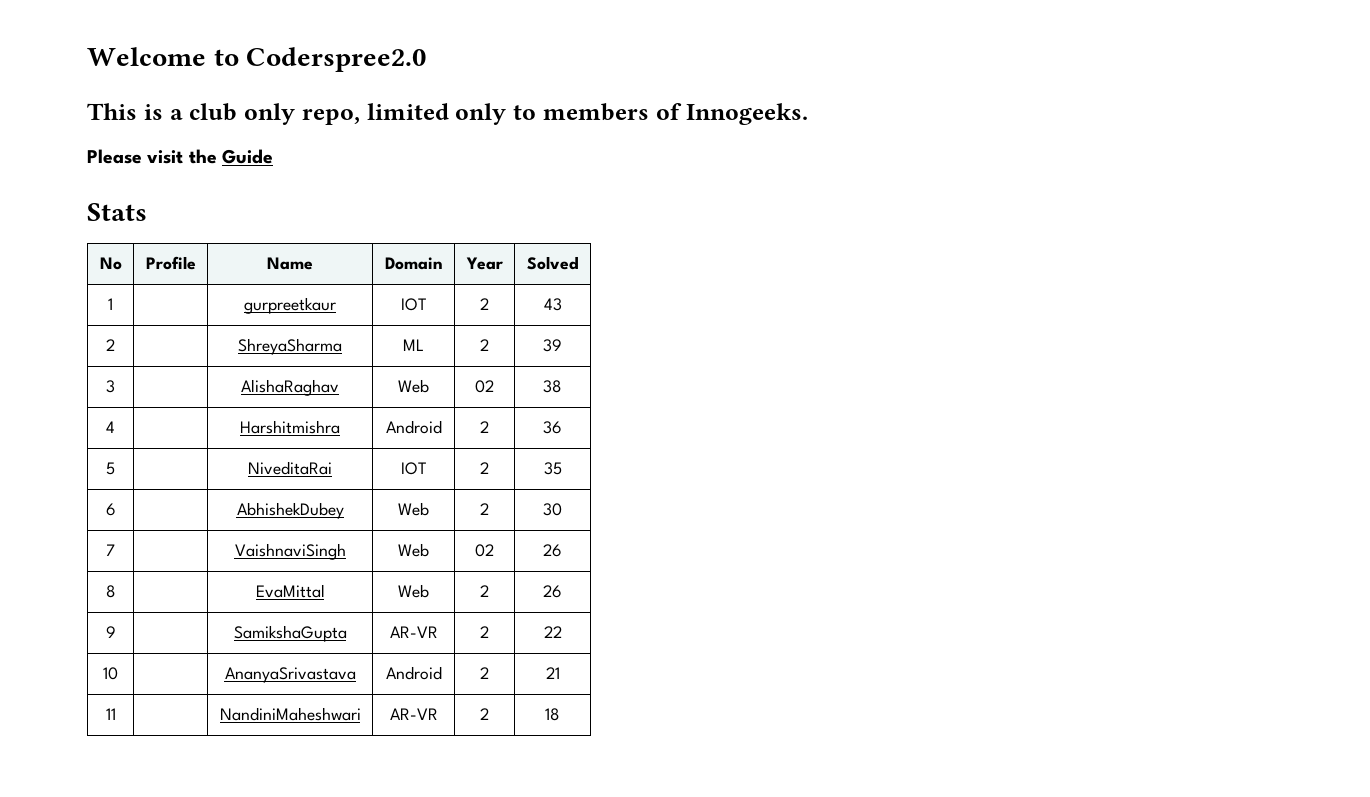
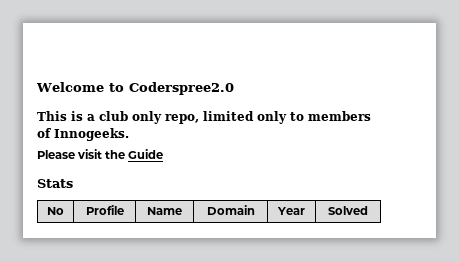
[108,298,113,310] [244,297,336,314] [400,298,427,311] [480,298,489,310] [543,298,562,311] [106,339,115,351] [238,338,342,355] [403,339,424,351] [480,339,489,351] [543,339,562,352] [106,380,115,393] [241,379,339,396] [398,379,429,393] [475,380,494,393] [543,380,562,393] [106,421,115,433] [240,420,340,434] [385,420,442,434] [480,421,489,433] [543,421,562,434] [106,462,115,475] [248,461,332,475] [400,462,427,475] [480,462,489,474] [543,462,562,475] [105,503,116,516] [236,502,344,519] [398,502,429,516] [480,503,489,515] [543,503,562,516] [106,544,115,556] [234,543,346,560] [398,543,429,557] [475,544,494,557] [543,544,562,557] [105,585,116,598] [255,584,325,598] [398,584,429,598] [480,585,489,597] [543,585,562,598] [105,626,116,638] [233,625,347,642] [389,626,438,638] [480,626,489,638] [543,626,562,638] [103,667,118,680] [224,667,356,683] [385,666,442,680] [480,667,489,679] [545,667,560,679] [105,708,116,720] [219,707,361,721] [389,708,438,720] [480,708,489,720] [545,708,560,721] // 1 | | gurpreetkaur | IOT | 2 | 43 // 2 | | ShreyaSharma | ML | 2 | 39 // 3 | | AlishaRaghav | Web | 02 | 38 // 4 | | Harshitmishra | Android | 2 | 36 // 5 | | NiveditaRai | IOT | 2 | 35 // 6 | | AbhishekDubey | Web | 2 | 30 // 7 | | VaishnaviSingh | Web | 02 | 26 // 8 | | EvaMittal | Web | 2 | 26 // 9 | | SamikshaGupta | AR-VR | 2 | 22 // 10 | | AnanyaSrivastava | Android | 2 | 21 // 11 | | NandiniMaheshwari | AR-VR | 2 | 18 -> (368, 210) none

